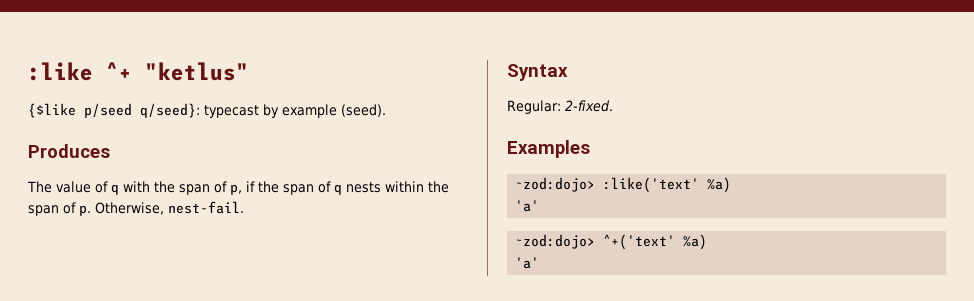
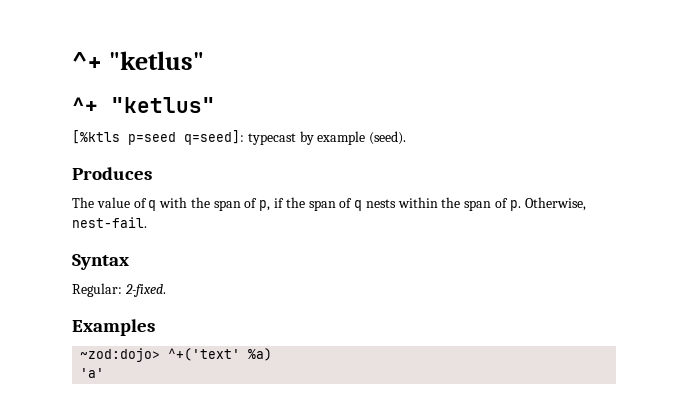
[28,62,249,81] [28,103,200,118] :like ^+ "ketlus" // {$like p/seed q/seed}: -> [72,51,204,70] [72,97,215,113] [72,130,244,145] ^+ "ketlus" // ^+ "ketlus" // [%ktls p=seed q=seed]:
[515,177,732,193] [515,200,540,212] // ~zod:dojo> :like('text' %a) // 'a' -> (155, 327) none

